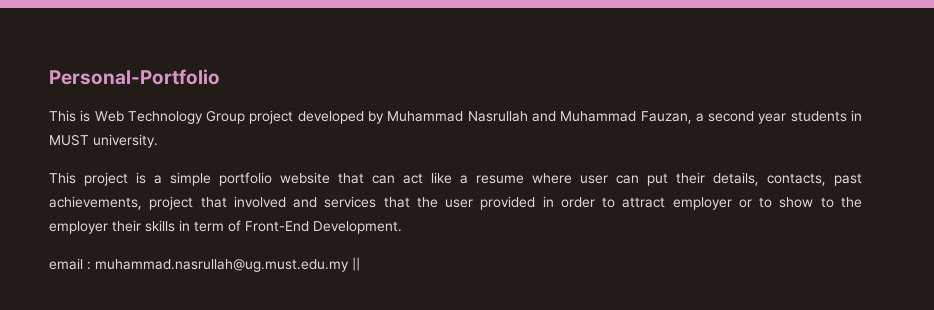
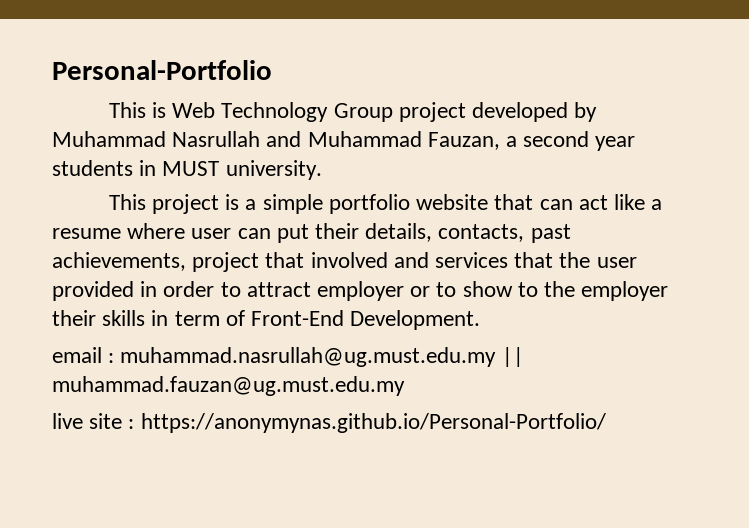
(360, 264) none -> [52,376,405,396] [52,413,606,433] muhammad.fauzan@ug.must.edu.my // live site : https://anonymynas.github.io/Personal-Portfolio/

